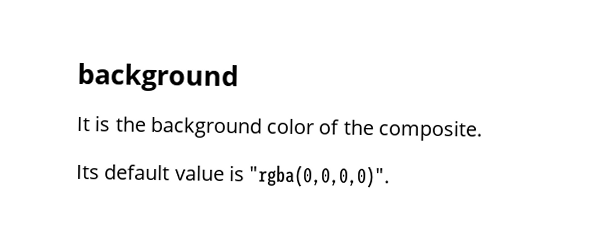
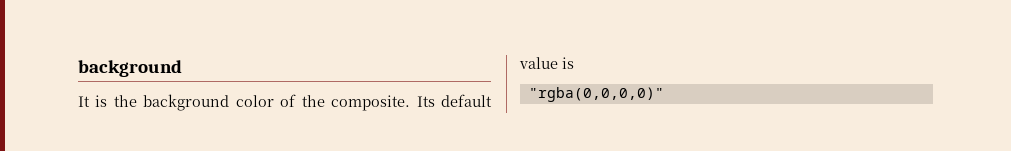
(482, 130) // -> (411, 103) none
[249,164,391,189] "rgba(0,0,0,0)". -> [528,87,664,102] // "rgba(0,0,0,0)"

